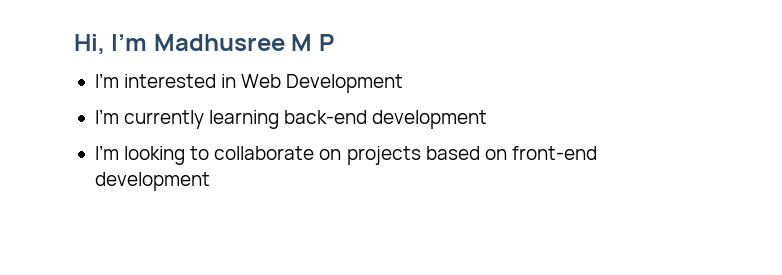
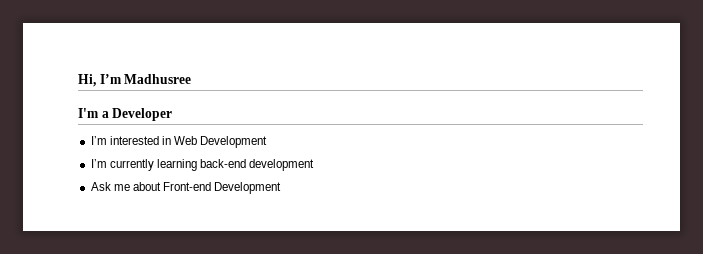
[291,34,334,51] M P -> [78,108,173,121] // I'm a Developer
[94,145,597,165] [94,172,210,191] I’m looking to collaborate on projects based on front-end development -> [90,182,282,194] Ask me about Front-end Development

